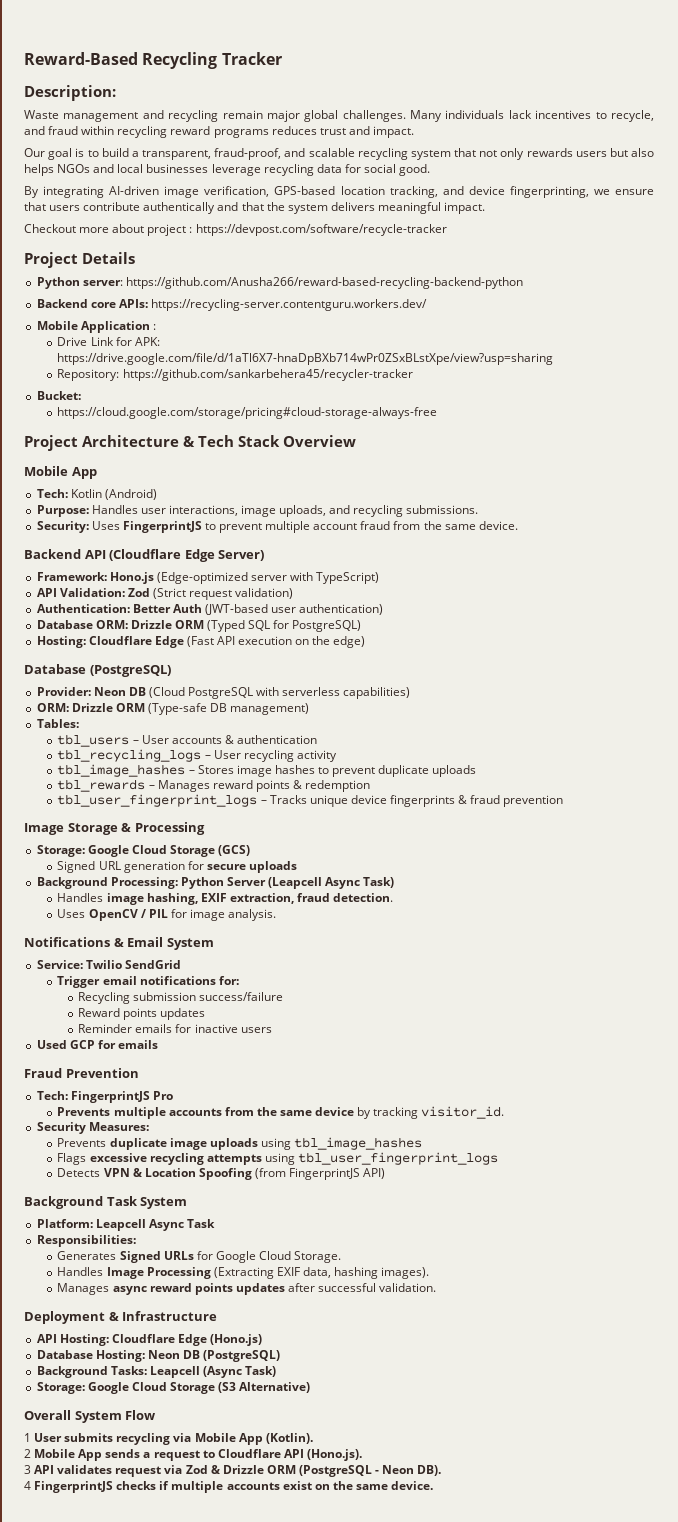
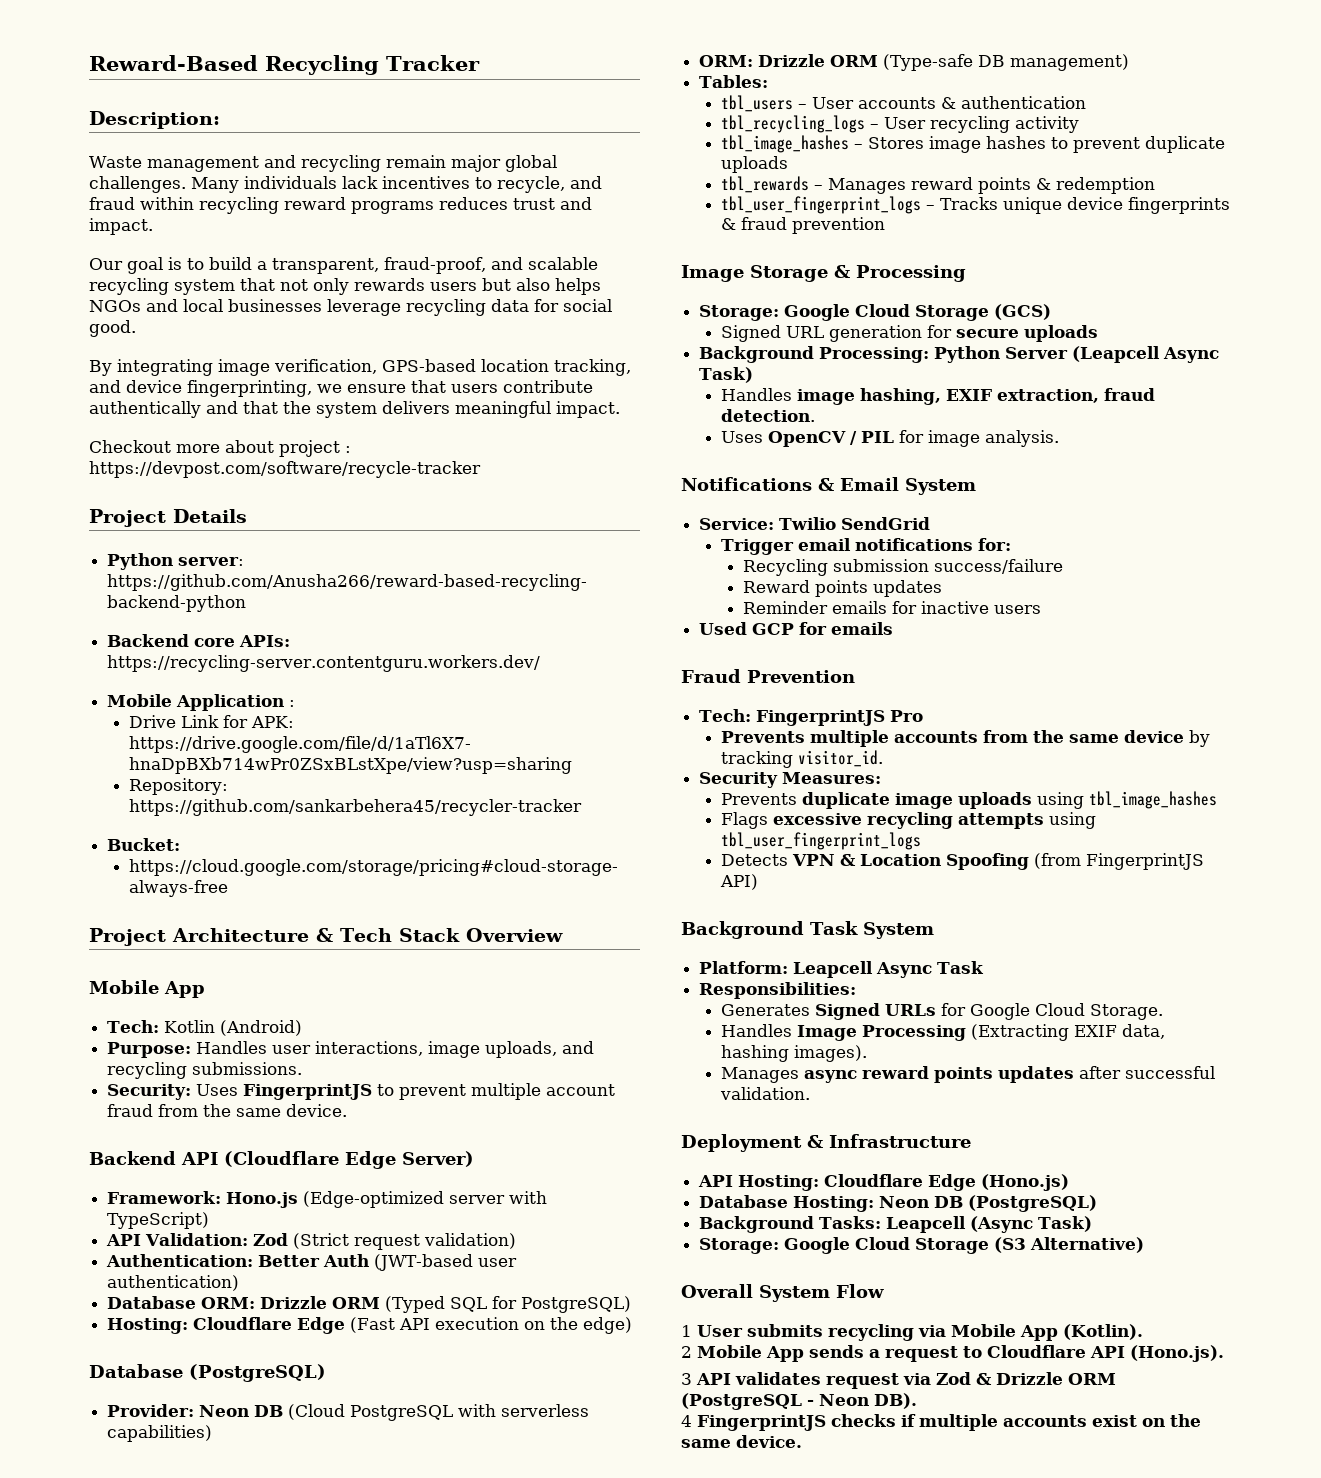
[109,186,160,195] AI-driven -> (213, 367) none

